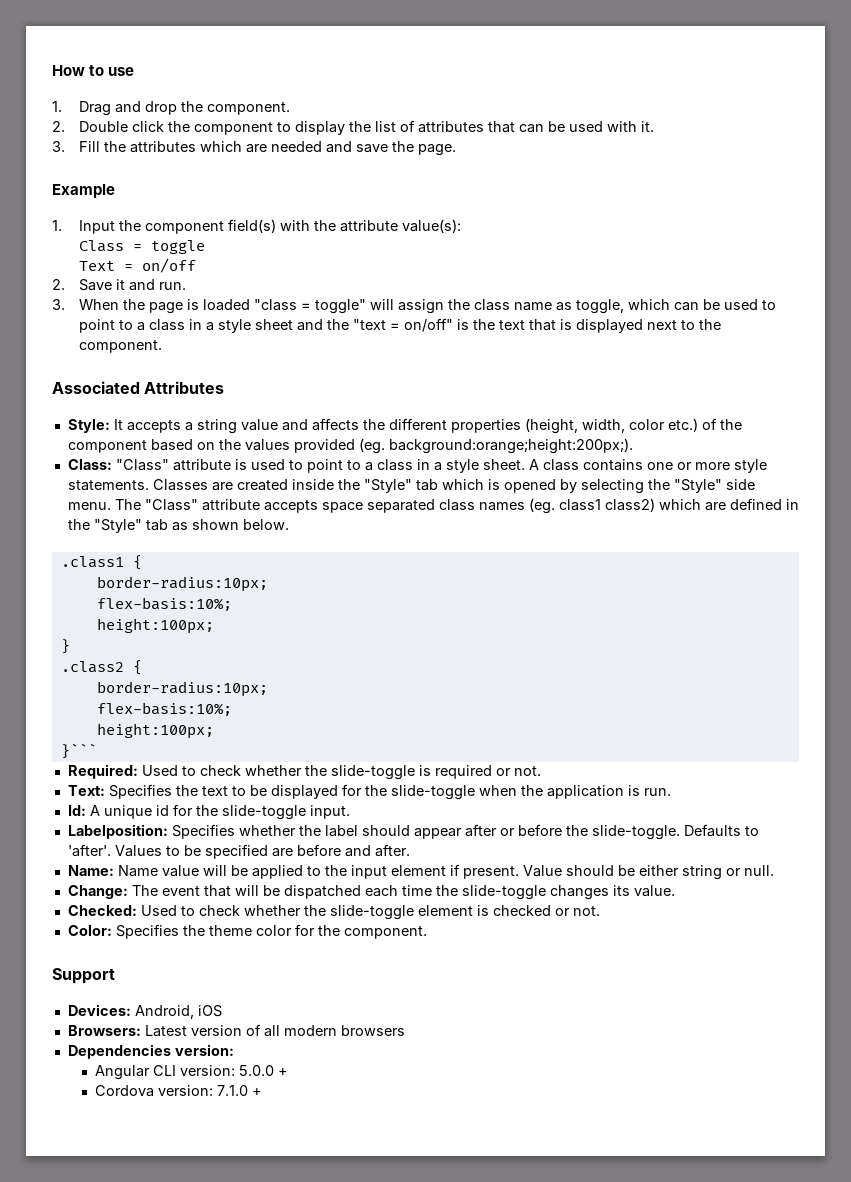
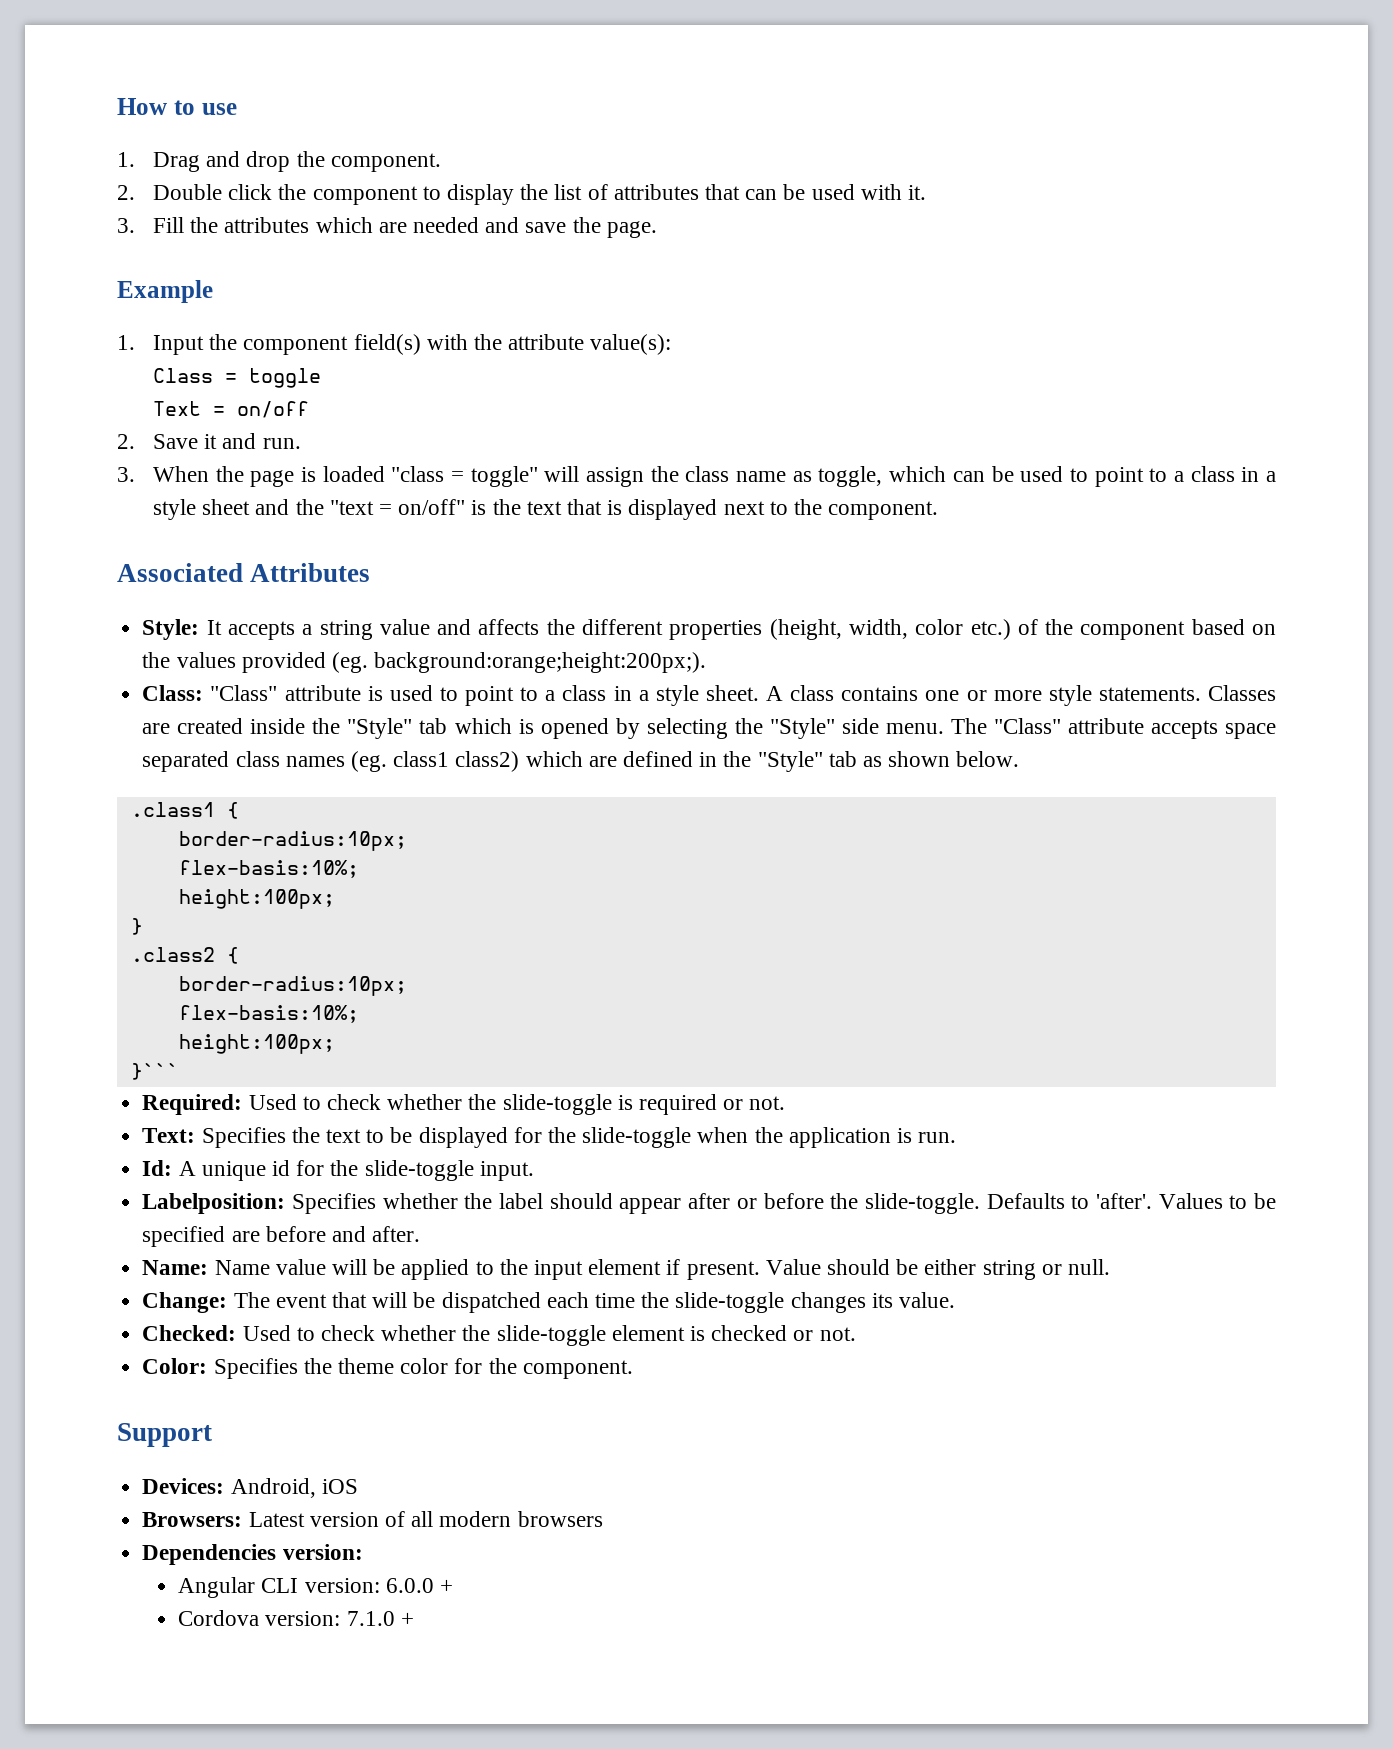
[238,1065,274,1076] 5.0.0 -> [385,1578,434,1593] 6.0.0

